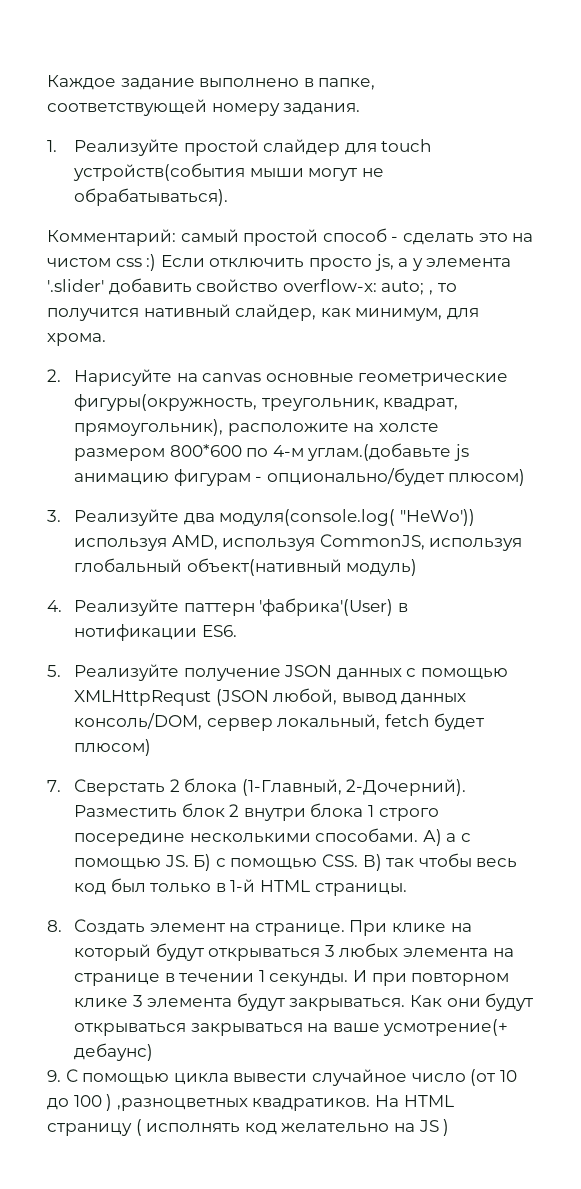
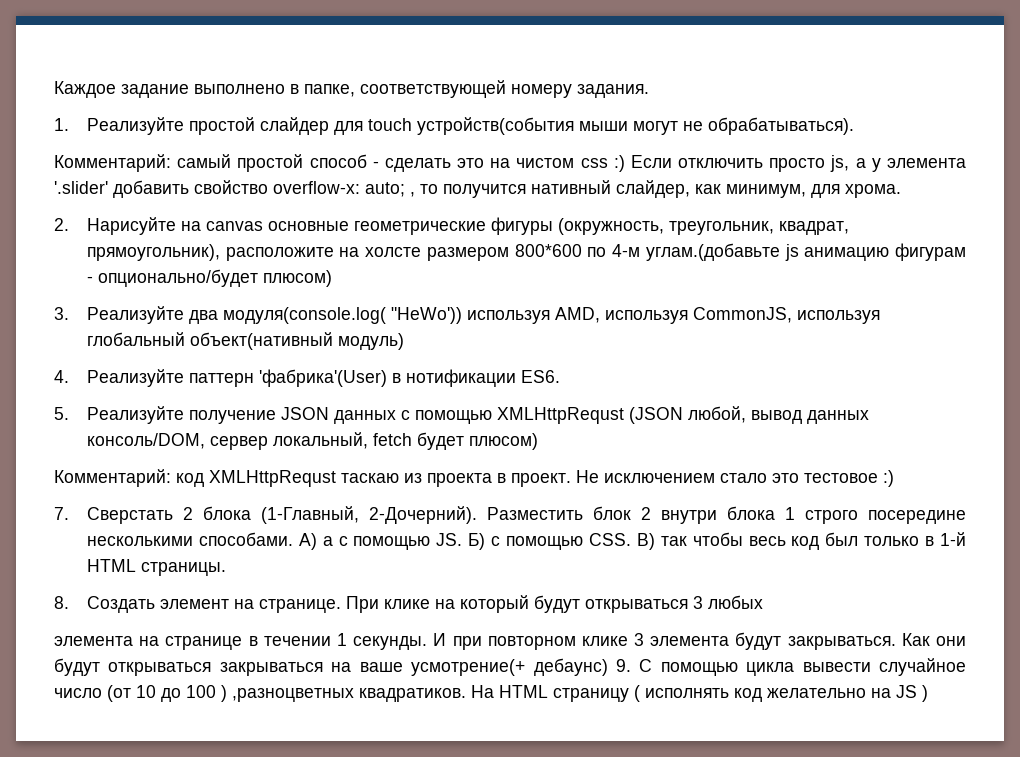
[74,394,258,411] фигуры(окружность, -> [490,217,664,235] фигуры (окружность,
(152, 747) none -> [54,469,894,487] // Комментарий: код XMLHttpRequst таскаю из проекта в проект. Не исключением стало это тестовое :)
(399, 950) none -> (763, 602) //
(154, 1052) // -> (608, 667) none

